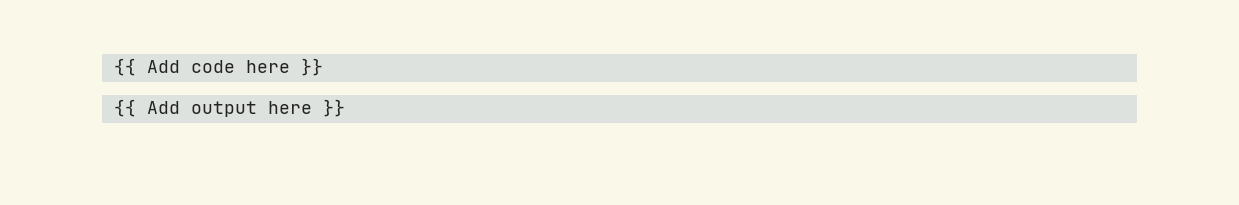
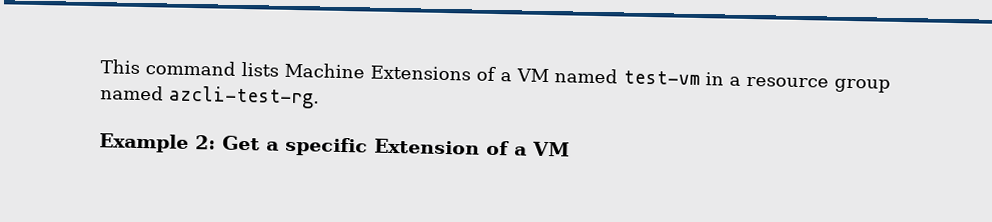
[113,58,323,76] [113,99,345,117] {{ Add code here }} // {{ Add output here }} -> [100,59,891,93] [100,85,320,109] [99,133,570,157] This command lists Machine Extensions of a VM named test-vm in a resource group named azcli-test-rg. // Example 2: Get a specific Extension of a VM

